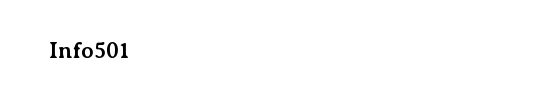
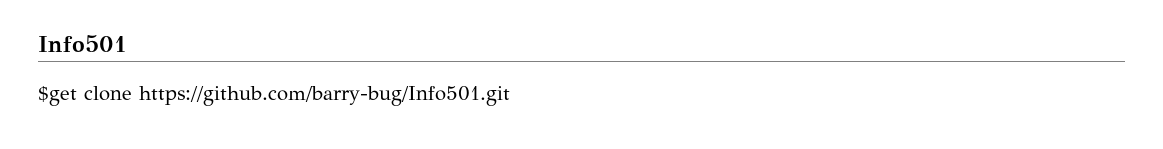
(129, 50) none -> [38,86,510,106] // $get clone https://github.com/barry-bug/Info501.git

